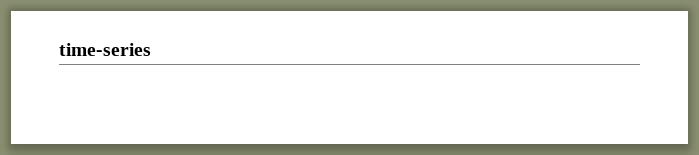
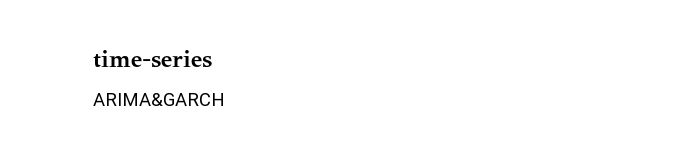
(151, 49) none -> [93,93,225,106] // ARIMA&GARCH

